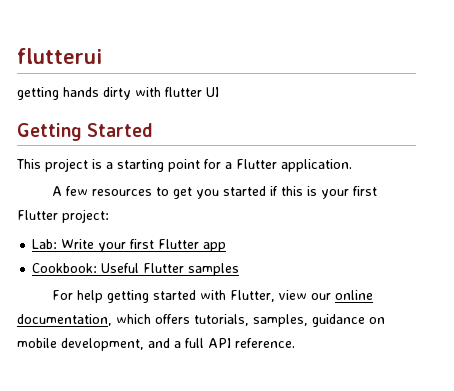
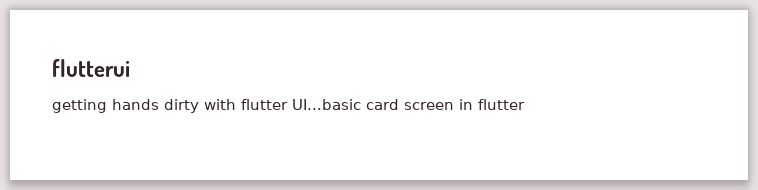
[206,87,219,97] [17,123,154,141] [16,158,352,172] [51,186,377,199] [17,209,109,223] [32,239,227,252] [32,263,240,276] [51,290,373,303] [17,314,385,327] [17,338,295,351] UI // Getting Started // This project is a starting point for a Flutter application. // A few resources to get you started if this is your first Flutter project: // Lab: Write your first Flutter app // Cookbook: Useful Flutter samples // For help getting started with Flutter, view our online documentation, which offers tutorials, samples, guidance on mobile development, and a full API reference. -> [292,99,525,110] UI...basic card screen in flutter

